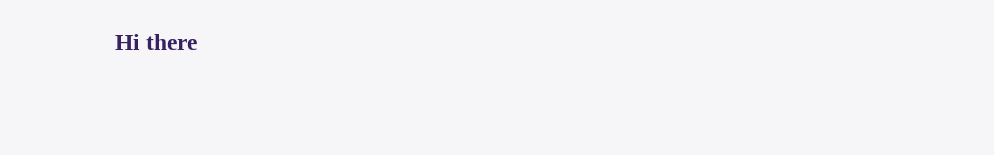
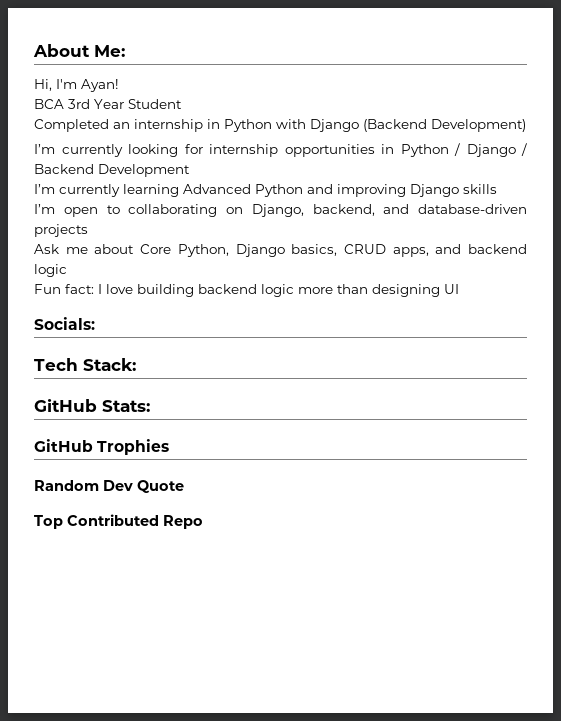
[115,34,198,50] Hi there -> [33,44,125,57] [34,79,119,92] [34,99,182,109] [34,119,526,132] [34,143,527,157] [34,164,190,177] [34,184,497,197] [34,204,527,217] [34,224,88,237] [34,244,527,257] [34,264,67,277] [34,284,459,297] [34,317,95,330] [34,358,136,371] [34,399,150,412] [34,439,170,455] [34,480,184,493] [34,514,203,529] About Me: // Hi, I'm Ayan! // BCA 3rd Year Student // Completed an internship in Python with Django (Backend Development) // I’m currently looking for internship opportunities in Python / Django / Backend Development // I’m currently learning Advanced Python and improving Django skills // I’m open to collaborating on Django, backend, and database-driven projects // Ask me about Core Python, Django basics, CRUD apps, and backend logic // Fun fact: I love building backend logic more than designing UI // Socials: // Tech Stack: // GitHub Stats: // GitHub Trophies // Random Dev Quote // Top Contributed Repo

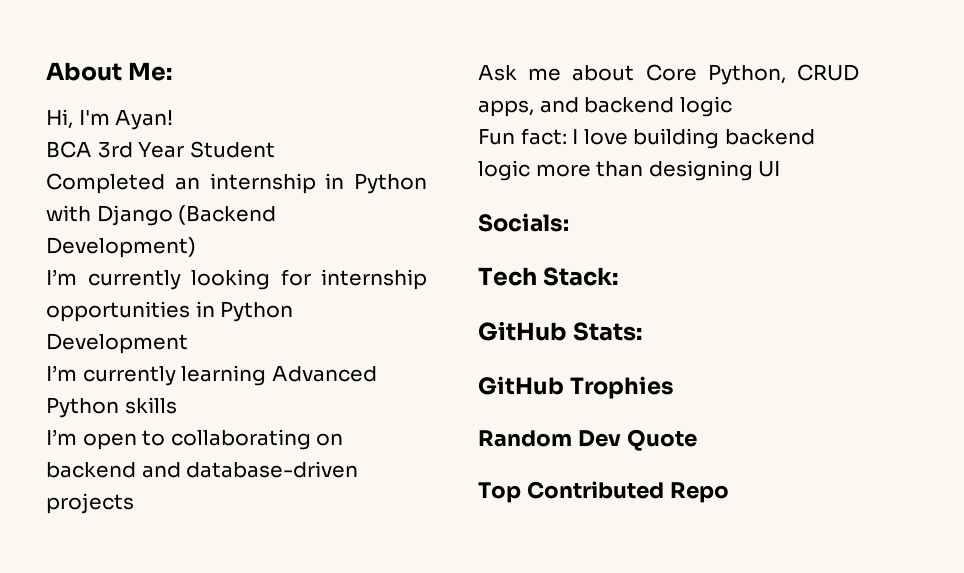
[454,143,527,157] [34,164,94,174] / Django / Backend -> (294, 311) none
[307,184,459,197] and improving Django -> (119, 407) none
[251,204,375,217] Django, backend, -> [46,462,136,478] backend
[235,244,338,257] Django basics, -> (786, 74) none

